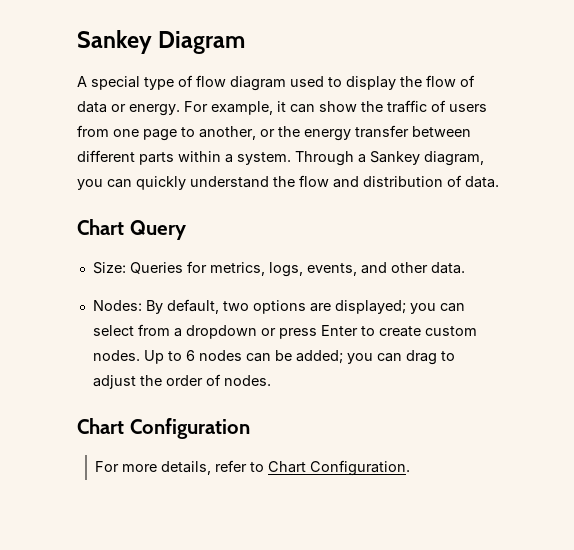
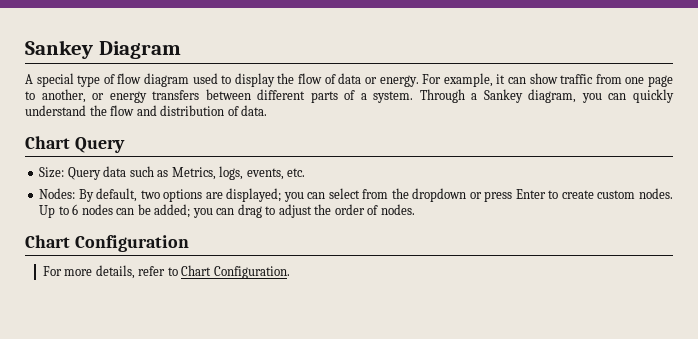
[361,100,487,113] the traffic of users -> [560,74,594,84] traffic
[278,125,409,141] the energy transfer -> [109,90,200,103] energy transfers
[178,151,221,162] within -> [344,90,356,100] of
[129,261,465,277] Queries for metrics, logs, events, and other data. -> [67,166,306,180] Query data such as Metrics, logs, events, etc.
[173,328,182,337] a -> [391,188,409,199] the

